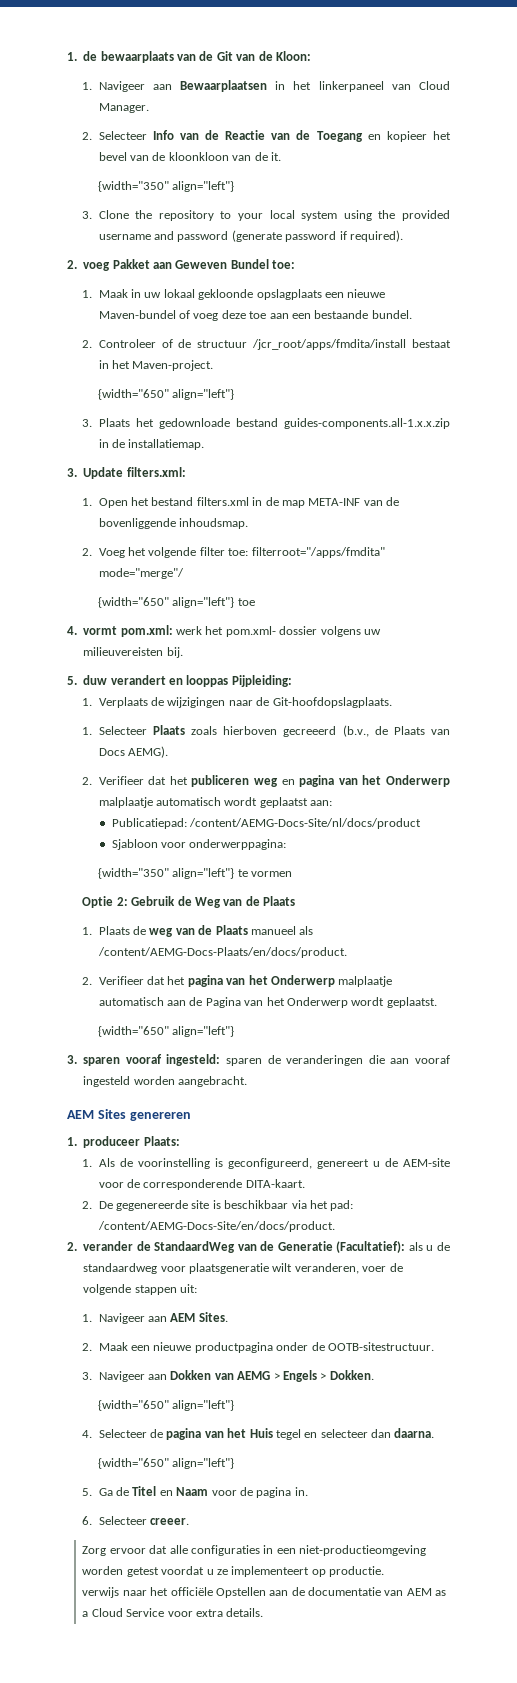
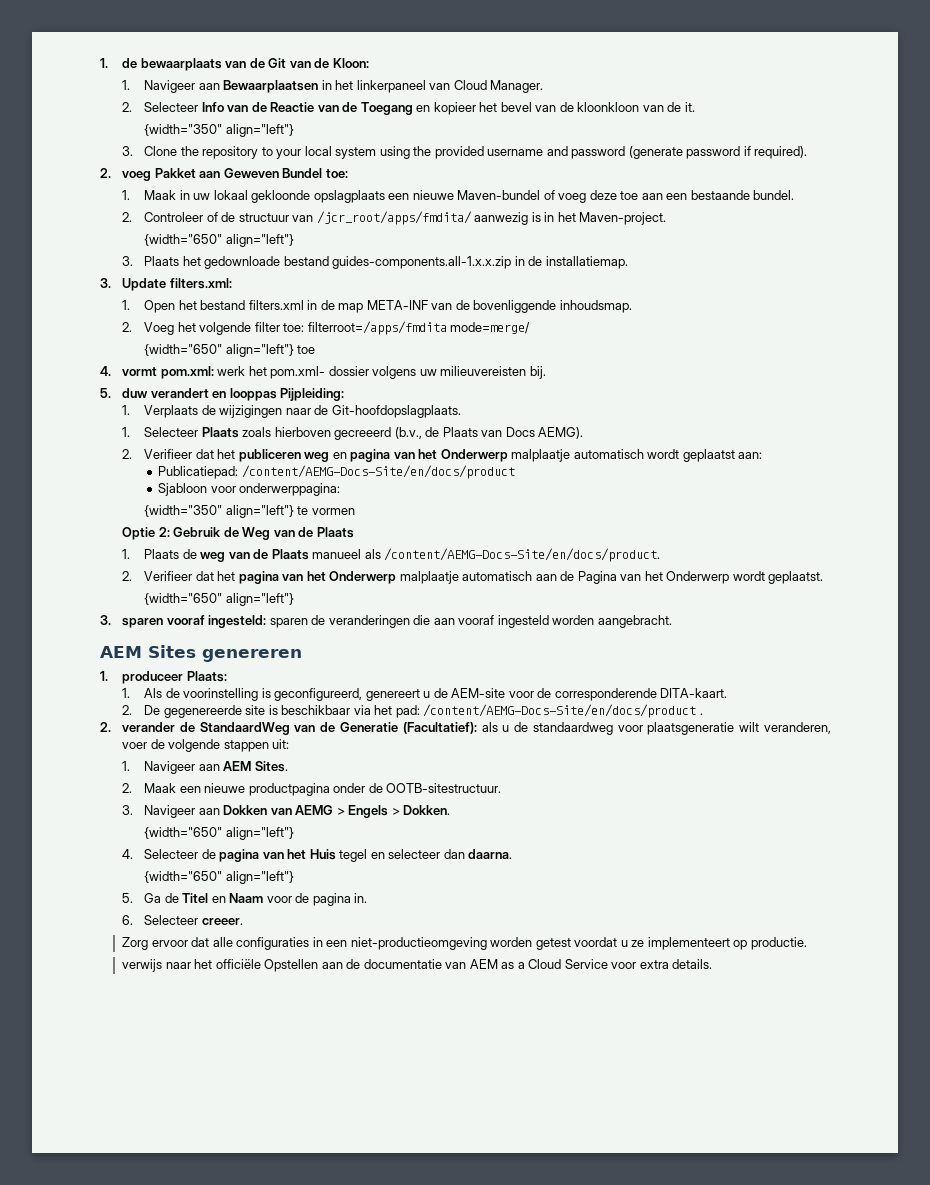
[252,339,452,350] /jcr_root/apps/fmdita/install bestaat -> [292,211,541,225] van /jcr_root/apps/fmdita/ aanwezig is
[251,547,385,558] [98,568,184,579] filterroot="/apps/fmdita" mode="merge"/ -> [307,321,531,335] filterroot=/apps/fmdita mode=merge/
[189,818,422,829] /content/AEMG-Docs-Site/nl/docs/product -> [241,465,515,479] /content/AEMG-Docs-Site/en/docs/product
[97,947,347,958] /content/AEMG-Docs-Plaats/en/docs/product. -> [384,548,661,562] /content/AEMG-Docs-Site/en/docs/product.
[97,1221,335,1232] /content/AEMG-Docs-Site/en/docs/product. -> [423,704,703,718] /content/AEMG-Docs-Site/en/docs/product .

